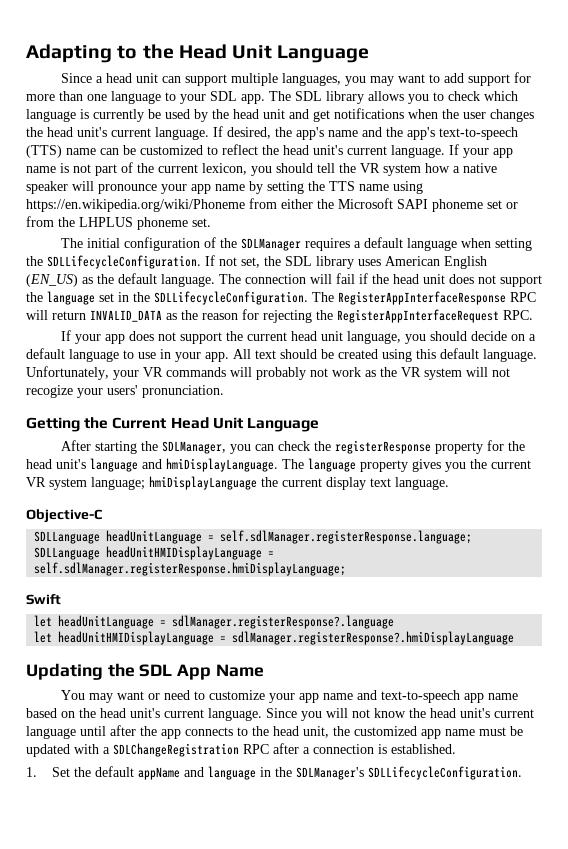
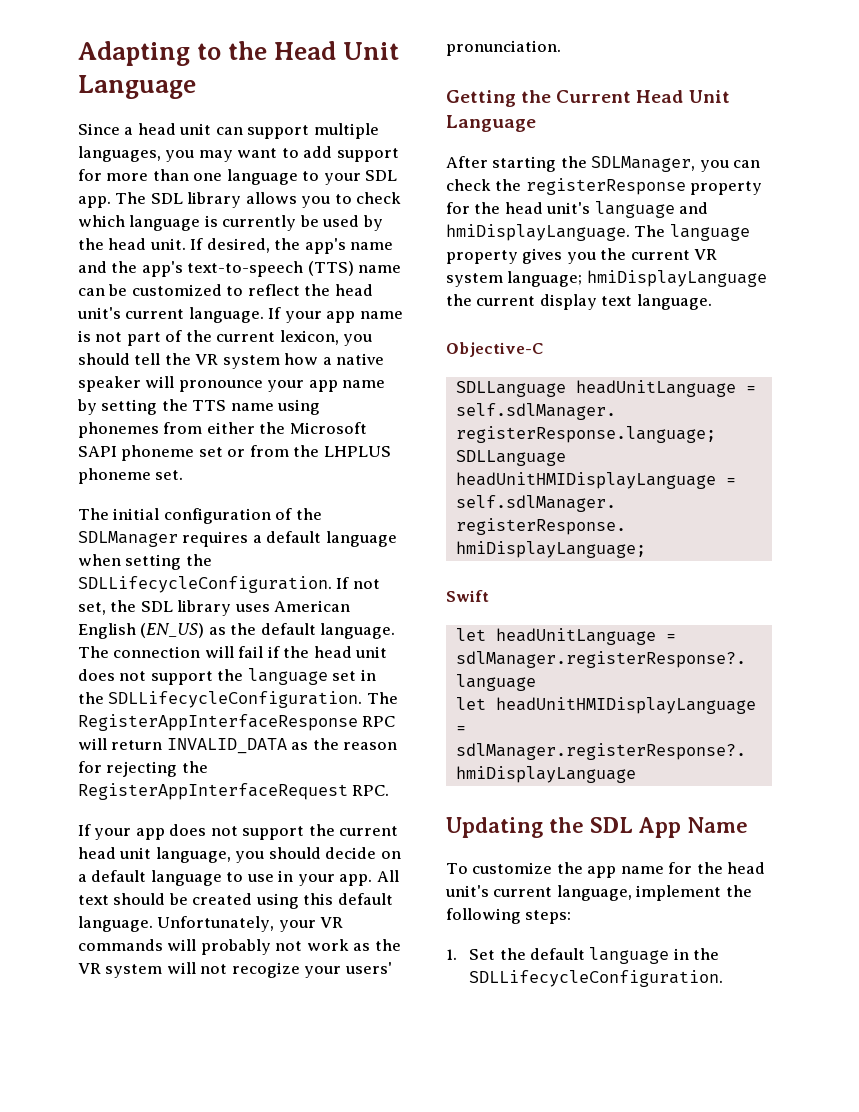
[263,108,534,122] [26,127,209,140] unit and get notifications when the user changes the head unit's current language. -> [149,238,186,250] unit.
[26,199,245,212] https://en.wikipedia.org/wiki/Phoneme -> [78,422,159,438] phonemes
[61,690,519,703] [26,708,534,721] [26,725,523,739] [26,743,456,757] You may want or need to customize your app name and text-to-speech app name based on the head unit's current language. Since you will not know the head unit's current language until after the app connects to the head unit, the customized app name must be updated with a SDLChangeRegistration RPC after a connection is established. -> [446,862,766,878] [445,885,752,901] [446,908,572,924] To customize the app name for the head unit's current language, implement the following steps:
[138,767,205,780] appName and -> (586, 954) none
[296,767,365,780] SDLManager's -> (720, 954) none

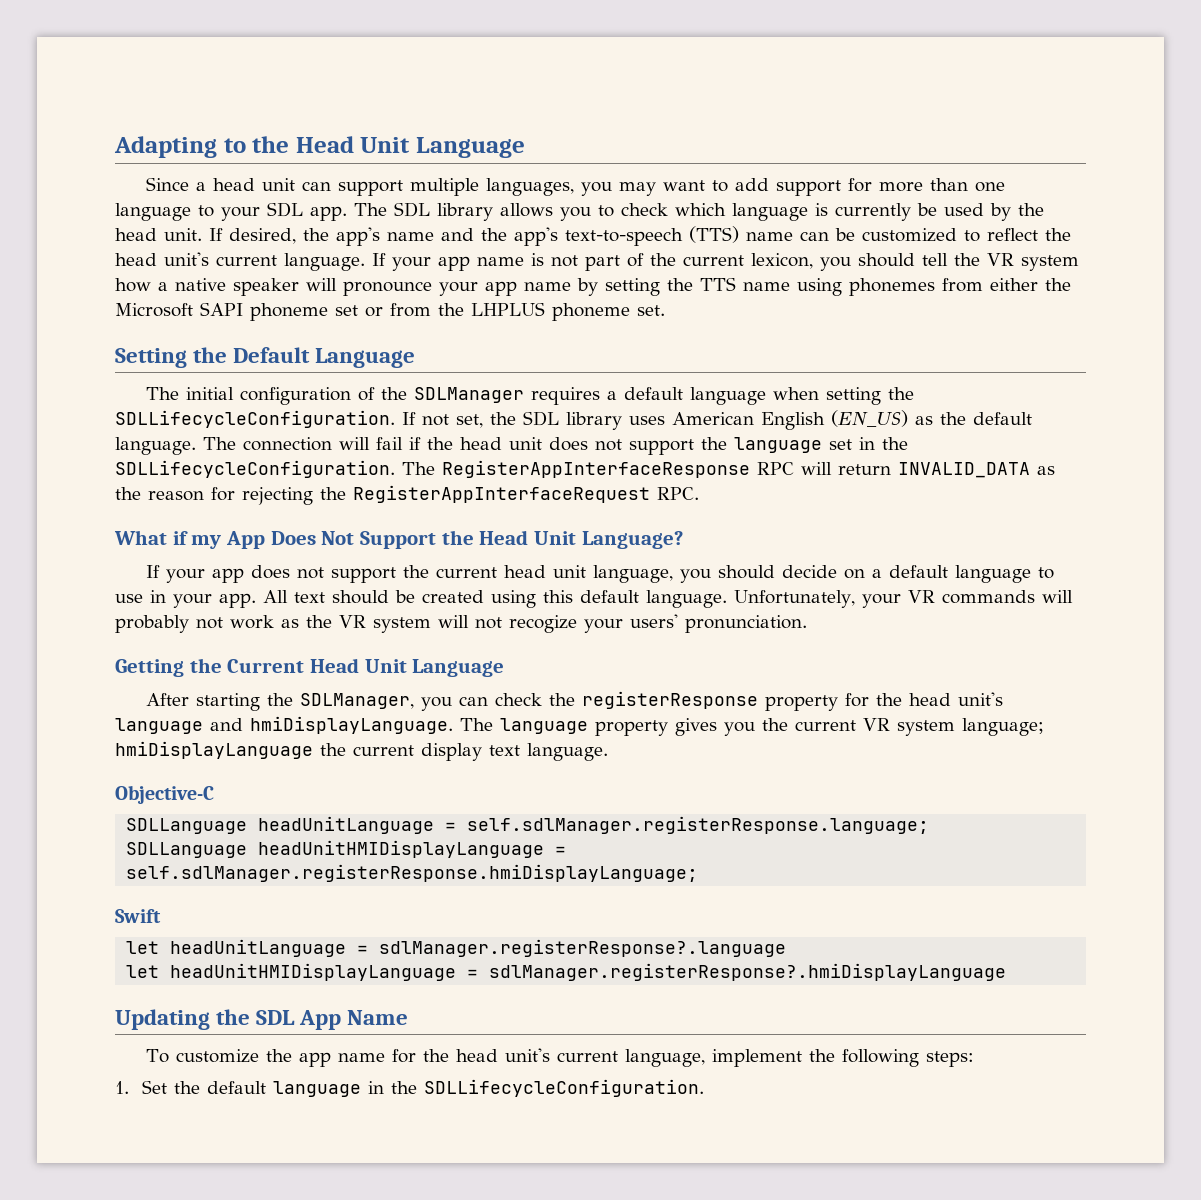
(184, 475) none -> [115,347,416,368] // Setting the Default Language
(390, 790) none -> [114,530,683,549] // What if my App Does Not Support the Head Unit Language?

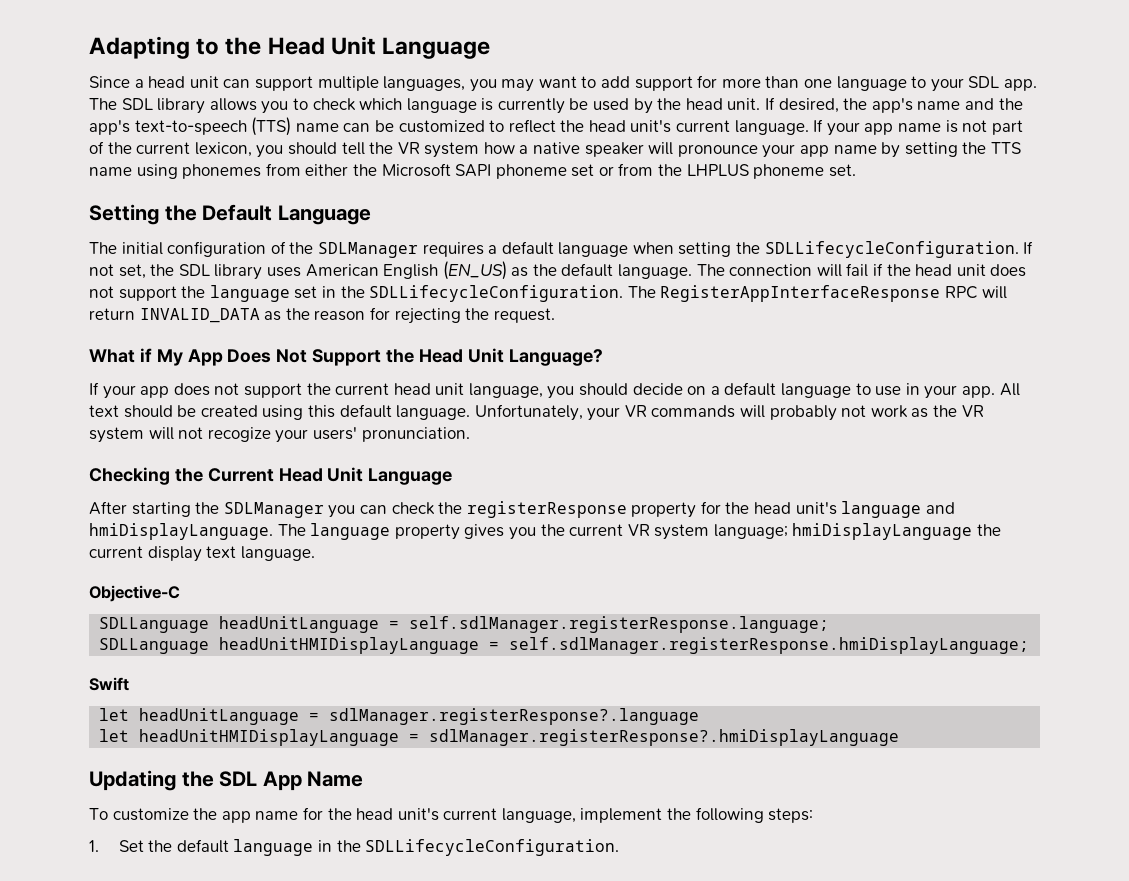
[353,485,699,503] RegisterAppInterfaceRequest RPC. -> [493,308,555,323] request.
[191,535,222,549] my -> [156,349,183,366] My
[115,659,184,677] Getting -> [89,467,170,485] Checking
[300,693,415,709] SDLManager, -> [223,502,324,518] SDLManager

